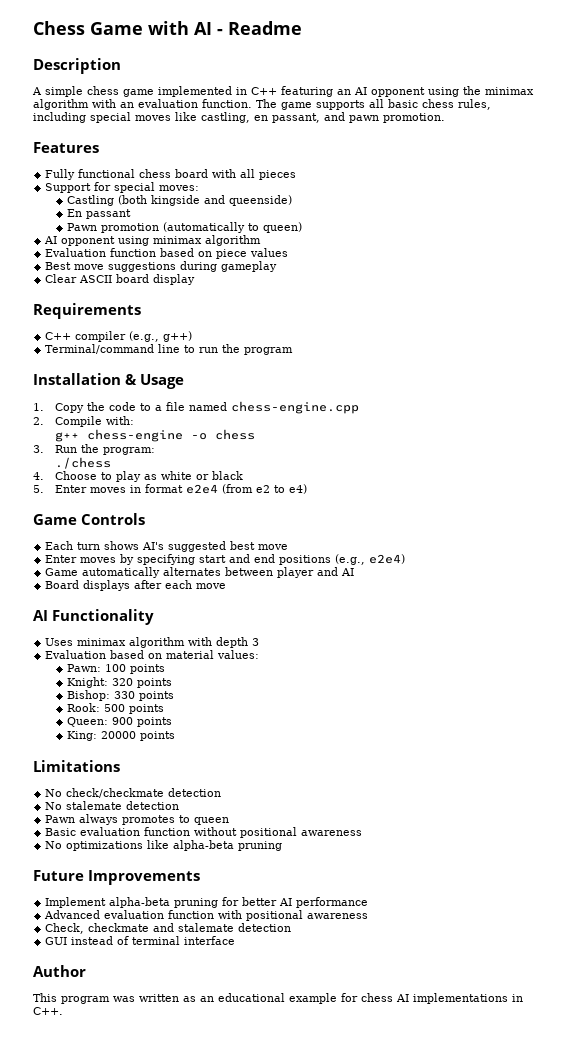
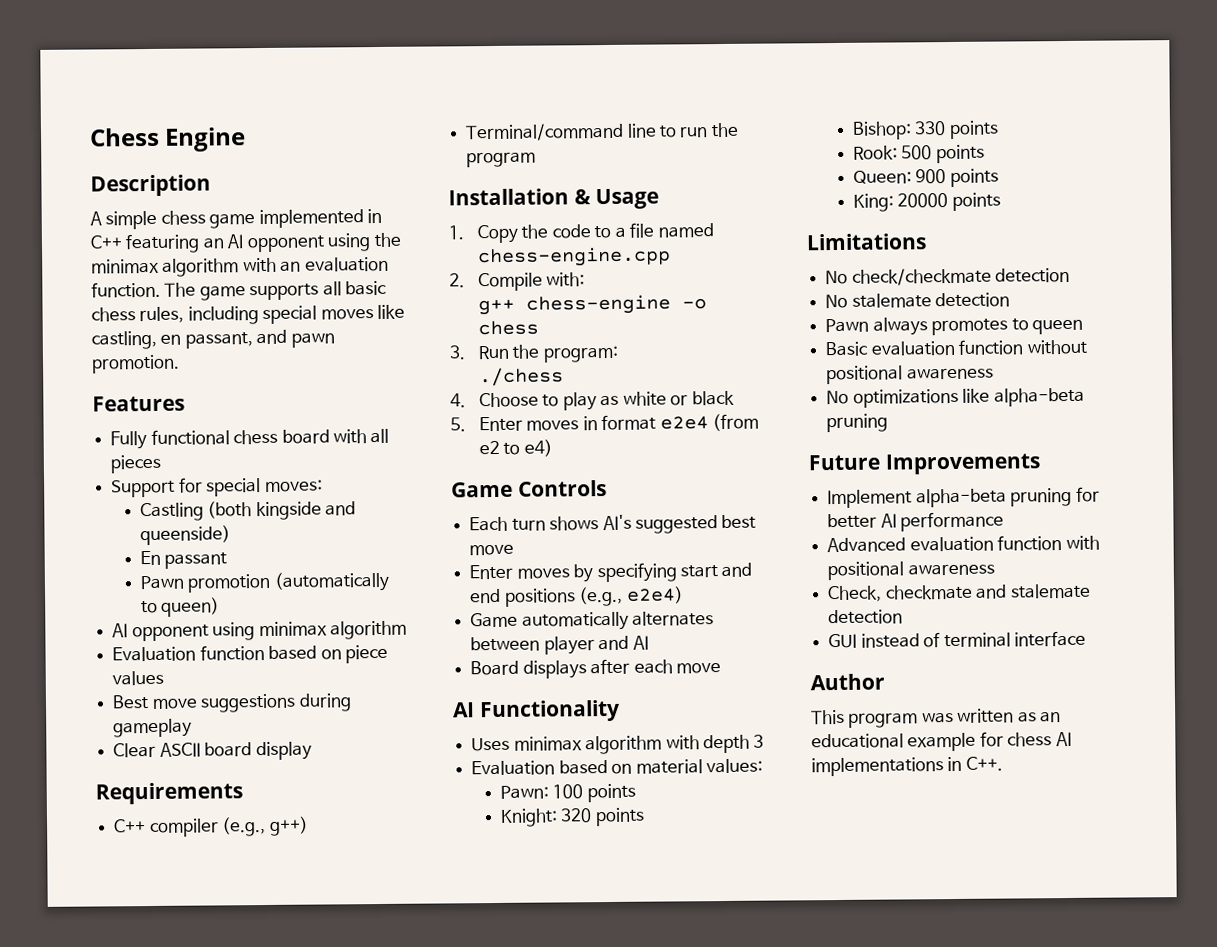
[90,21,302,35] Game with AI - Readme -> [164,127,247,152] Engine

